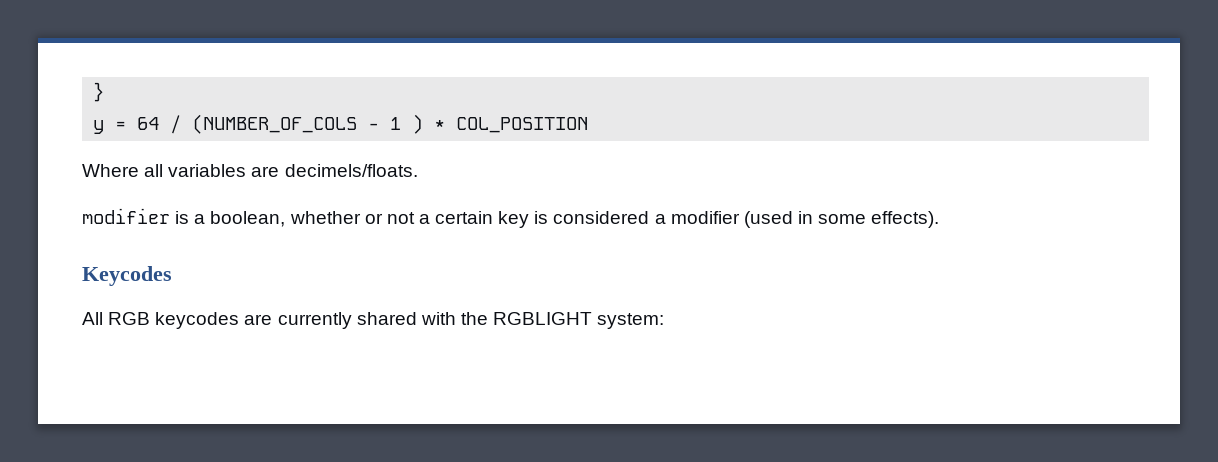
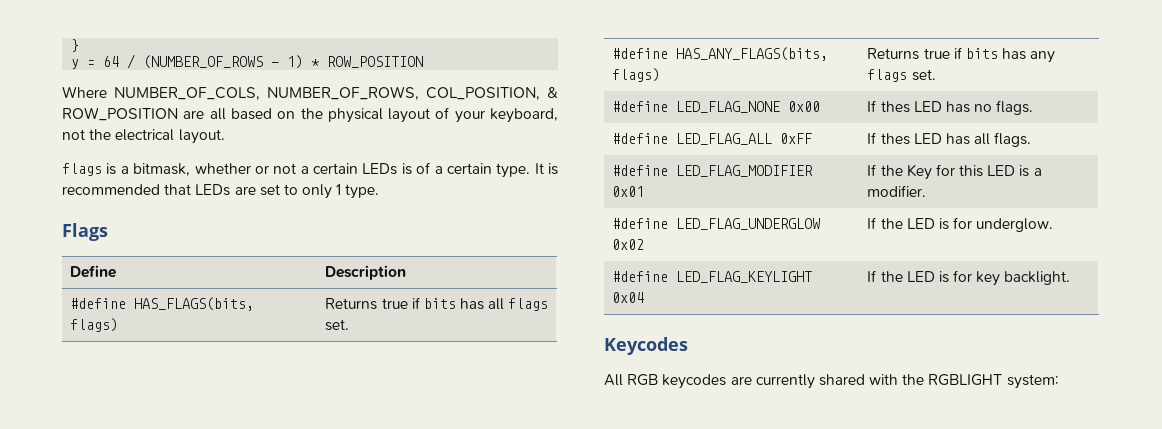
[192,114,589,134] [82,164,418,177] [82,208,286,227] (NUMBER_OF_COLS - 1 ) * COL_POSITION // Where all variables are decimels/floats. // modifier is a boolean, -> [143,55,424,69] [62,86,558,100] [62,107,559,123] [62,129,225,144] [62,163,191,176] (NUMBER_OF_ROWS - 1) * ROW_POSITION // Where NUMBER_OF_COLS, NUMBER_OF_ROWS, COL_POSITION, & ROW_POSITION are all based on the physical layout of your keyboard, not the electrical layout. // flags is a bitmask,
[498,211,940,228] key is considered a modifier (used in some effects). -> [362,162,558,178] [62,184,380,199] [62,223,108,241] [70,265,117,278] [325,265,407,280] [70,297,255,311] [70,318,119,332] [325,297,549,311] [325,319,350,331] [612,47,829,61] [612,68,661,82] [867,47,1056,63] [867,69,936,82] [612,101,821,113] [867,100,1034,115] [612,133,813,145] [867,132,1032,147] [612,165,814,177] [612,186,645,197] [867,164,1042,180] [867,185,927,197] [612,218,821,230] [612,239,645,250] [867,217,1054,232] [612,271,813,283] [612,292,645,303] [867,270,1071,286] LEDs is of a certain type. It is recommended that LEDs are set to only 1 type. // Flags // Define | Description // #define HAS_FLAGS(bits, flags) | Returns true if bits has all flags set. // #define HAS_ANY_FLAGS(bits, flags) | Returns true if bits has any flags set. // #define LED_FLAG_NONE 0x00 | If thes LED has no flags. // #define LED_FLAG_ALL 0xFF | If thes LED has all flags. // #define LED_FLAG_MODIFIER 0x01 | If the Key for this LED is a modifier. // #define LED_FLAG_UNDERGLOW 0x02 | If the LED is for underglow. // #define LED_FLAG_KEYLIGHT 0x04 | If the LED is for key backlight.

